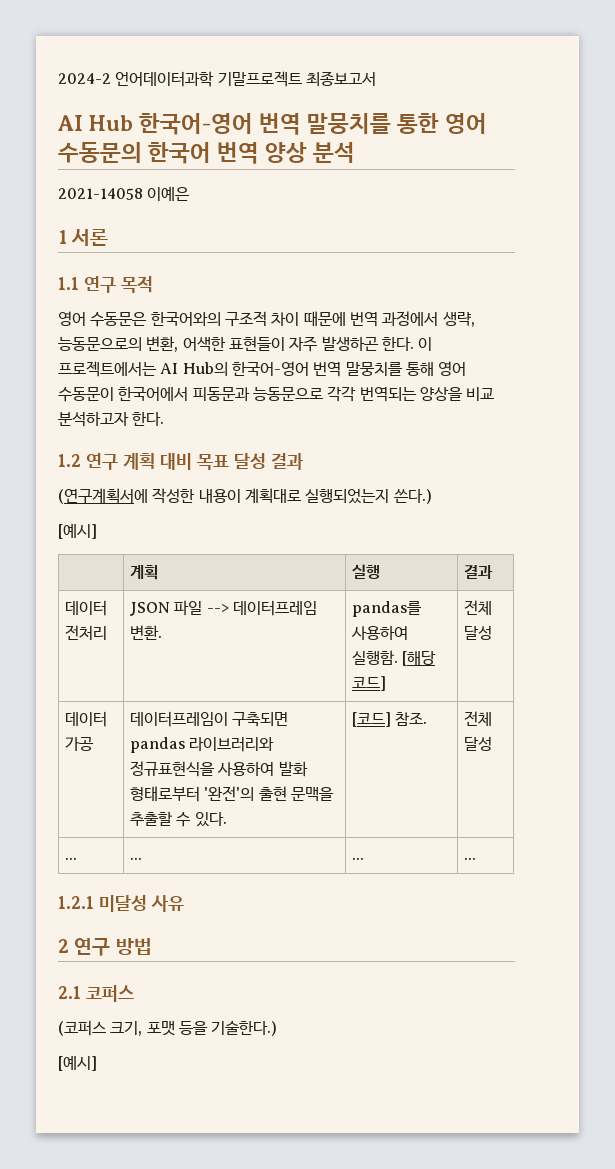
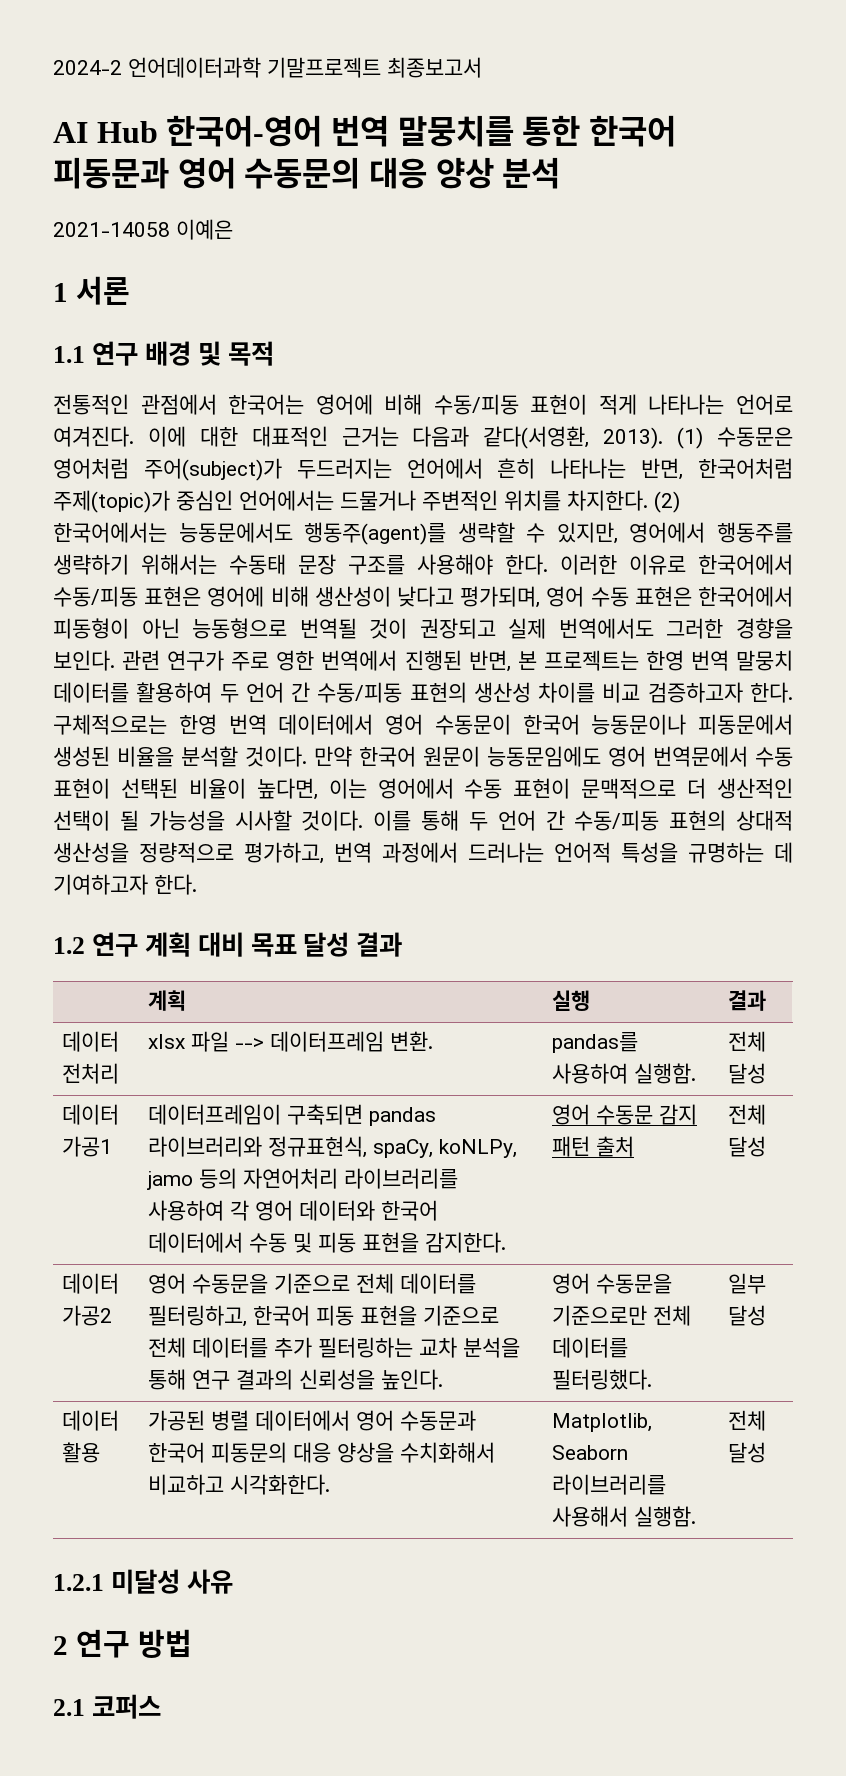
[445,113,488,134] [58,142,260,164] 영어 수동문의 한국어 번역 -> [588,115,676,147] [53,157,427,189] 한국어 피동문과 영어 수동문의 대응
(116, 284) none -> [144,341,221,366] 배경 및
[58,311,475,327] [58,336,433,352] [58,361,467,377] [58,386,495,402] [58,411,129,427] 영어 수동문은 한국어와의 구조적 차이 때문에 번역 과정에서 생략, 능동문으로의 변환, 어색한 표현들이 자주 발생하곤 한다. 이 프로젝트에서는 AI Hub의 한국어-영어 번역 말뭉치를 통해 영어 수동문이 한국어에서 피동문과 능동문으로 각각 번역되는 양상을 비교 분석하고자 -> [53,394,793,415] [53,426,794,449] [53,458,793,481] [53,490,680,513] [53,522,793,545] [53,554,793,575] [53,586,793,608] [53,618,793,639] [53,650,794,672] [53,682,793,703] [53,714,793,735] [53,746,793,767] [53,778,793,800] [53,810,793,831] [53,842,793,864] [53,874,148,895] 전통적인 관점에서 한국어는 영어에 비해 수동/피동 표현이 적게 나타나는 언어로 여겨진다. 이에 대한 대표적인 근거는 다음과 같다(서영환, 2013). (1) 수동문은 영어처럼 주어(subject)가 두드러지는 언어에서 흔히 나타나는 반면, 한국어처럼 주제(topic)가 중심인 언어에서는 드물거나 주변적인 위치를 차지한다. (2) 한국어에서는 능동문에서도 행동주(agent)를 생략할 수 있지만, 영어에서 행동주를 생략하기 위해서는 수동태 문장 구조를 사용해야 한다. 이러한 이유로 한국어에서 수동/피동 표현은 영어에 비해 생산성이 낮다고 평가되며, 영어 수동 표현은 한국어에서 피동형이 아닌 능동형으로 번역될 것이 권장되고 실제 번역에서도 그러한 경향을 보인다. 관련 연구가 주로 영한 번역에서 진행된 반면, 본 프로젝트는 한영 번역 말뭉치 데이터를 활용하여 두 언어 간 수동/피동 표현의 생산성 차이를 비교 검증하고자 한다. 구체적으로는 한영 번역 데이터에서 영어 수동문이 한국어 능동문이나 피동문에서 생성된 비율을 분석할 것이다. 만약 한국어 원문이 능동문임에도 영어 번역문에서 수동 표현이 선택된 비율이 높다면, 이는 영어에서 수동 표현이 문맥적으로 더 생산적인 선택이 될 가능성을 시사할 것이다. 이를 통해 두 언어 간 수동/피동 표현의 상대적 생산성을 정량적으로 평가하고, 번역 과정에서 드러나는 언어적 특성을 규명하는 데 기여하고자
[58,488,432,504] [58,523,97,539] // (연구계획서에 작성한 내용이 계획대로 실행되었는지 쓴다.) // [예시] -> (403, 944) none
[130,602,171,616] JSON -> [147,1034,185,1049] xlsx
[402,651,437,666] [352,676,387,691] [464,600,493,615] [464,625,493,640] [65,711,108,727] [65,737,95,751] [해당 코드] | 전체 달성 // 데이터 가공 -> [727,1031,766,1052] [727,1063,766,1084] [61,1104,119,1125] [61,1136,112,1157] | 전체 달성 // 데이터 가공1
[130,761,308,777] [130,786,335,802] [130,811,227,827] [352,712,428,727] [464,711,493,726] [464,736,493,751] [65,857,78,860] [130,857,143,860] [352,857,365,860] [464,857,477,860] 정규표현식을 사용하여 발화 형태로부터 '완전'의 출현 문맥을 추출할 수 있다. | [코드] 참조. | 전체 달성 // ... | ... | ... | ... -> [267,1136,517,1158] [146,1168,458,1190] [147,1200,438,1221] [147,1232,506,1253] [551,1104,697,1125] [551,1136,634,1157] [727,1104,766,1125] [727,1136,766,1157] [61,1273,119,1294] [61,1305,112,1326] [147,1273,476,1294] [147,1305,499,1327] [147,1337,520,1358] [147,1369,443,1390] [551,1273,672,1294] [551,1305,691,1326] [551,1337,628,1358] [551,1369,652,1390] [727,1273,766,1294] [727,1305,766,1326] [61,1410,119,1431] [61,1442,100,1463] [147,1410,476,1431] [147,1442,495,1463] [147,1474,330,1495] [551,1413,652,1432] [551,1445,628,1460] [551,1474,666,1495] [551,1506,696,1527] [727,1410,766,1431] [727,1442,766,1463] 정규표현식, spaCy, koNLPy, jamo 등의 자연어처리 라이브러리를 사용하여 각 영어 데이터와 한국어 데이터에서 수동 및 피동 표현을 감지한다. | 영어 수동문 감지 패턴 출처 | 전체 달성 // 데이터 가공2 | 영어 수동문을 기준으로 전체 데이터를 필터링하고, 한국어 피동 표현을 기준으로 전체 데이터를 추가 필터링하는 교차 분석을 통해 연구 결과의 신뢰성을 높인다. | 영어 수동문을 기준으로만 전체 데이터를 필터링했다. | 일부 달성 // 데이터 활용 | 가공된 병렬 데이터에서 영어 수동문과 한국어 피동문의 대응 양상을 수치화해서 비교하고 시각화한다. | Matplotlib, Seaborn 라이브러리를 사용해서 실행함. | 전체 달성
[58,1020,278,1036] [58,1055,97,1071] // (코퍼스 크기, 포맷 등을 기술한다.) // [예시] -> (161, 1706) none

